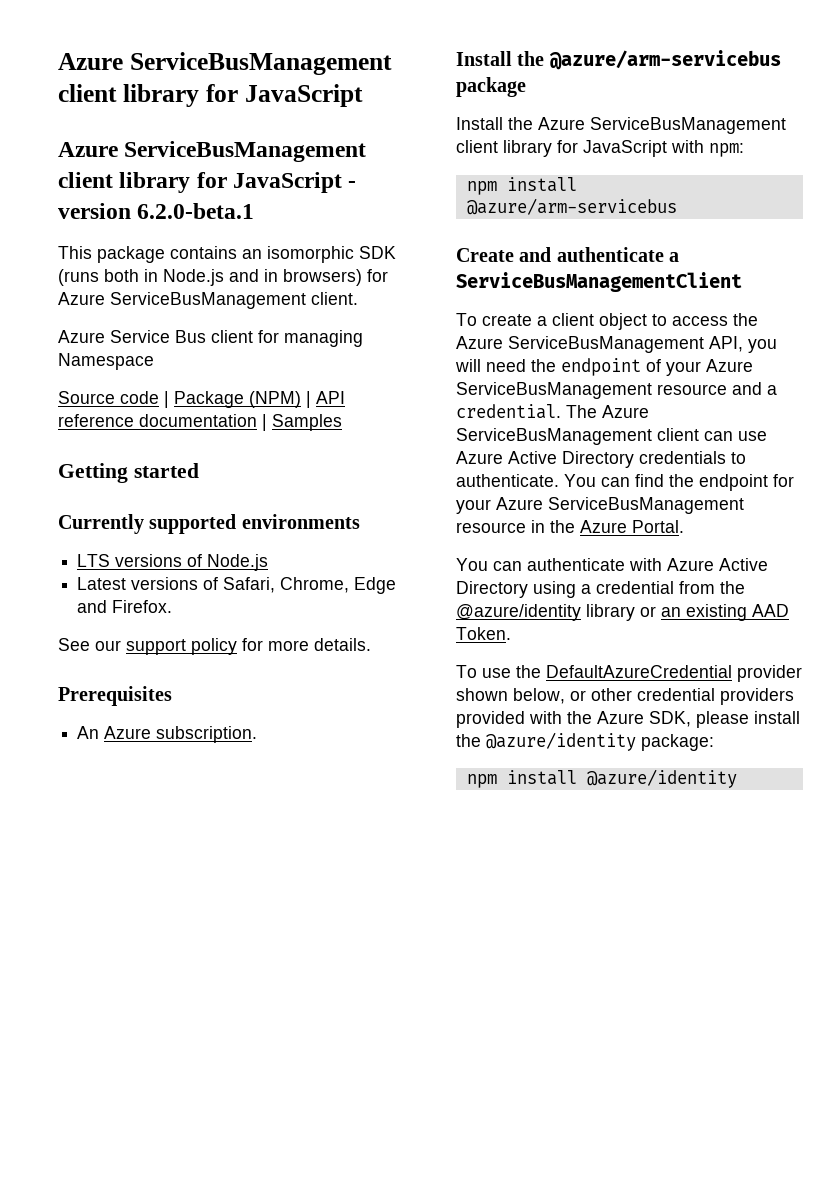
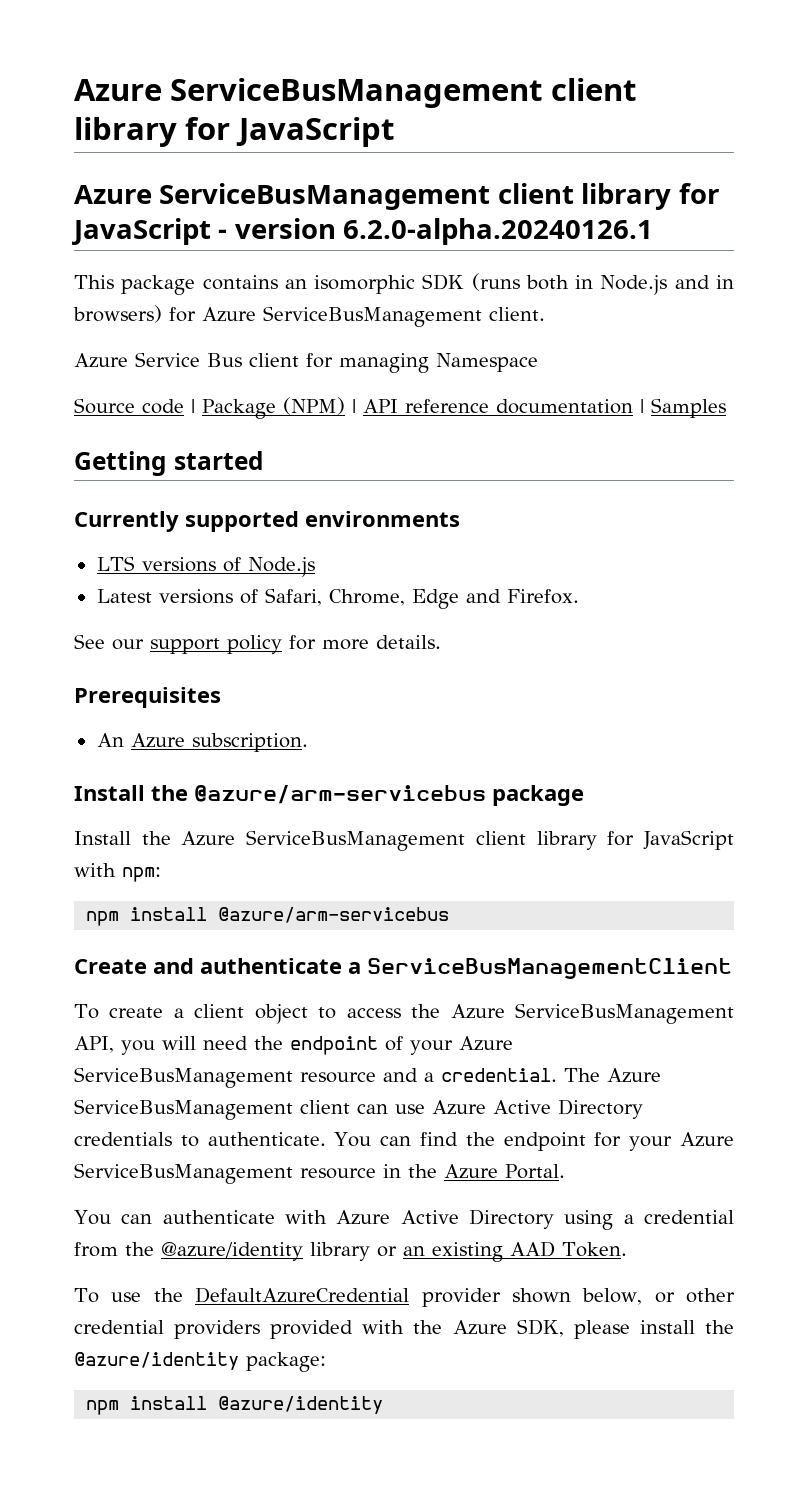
[137,203,255,219] 6.2.0-beta.1 -> [343,218,654,245] 6.2.0-alpha.20240126.1

